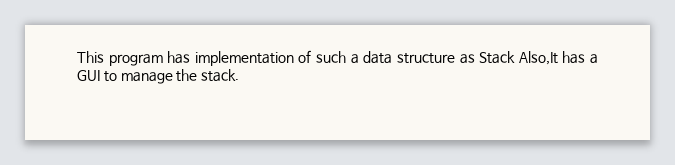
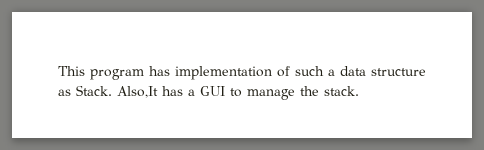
[479,51,516,64] Stack -> [76,85,112,96] Stack.

